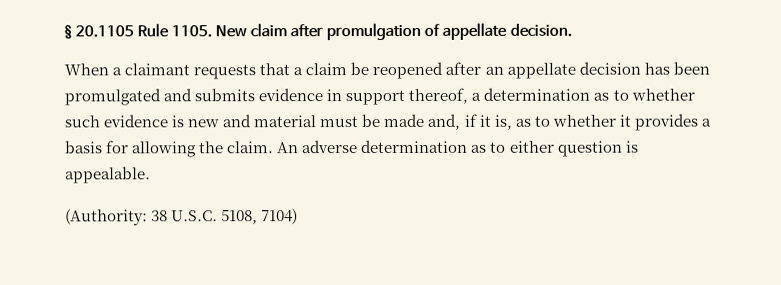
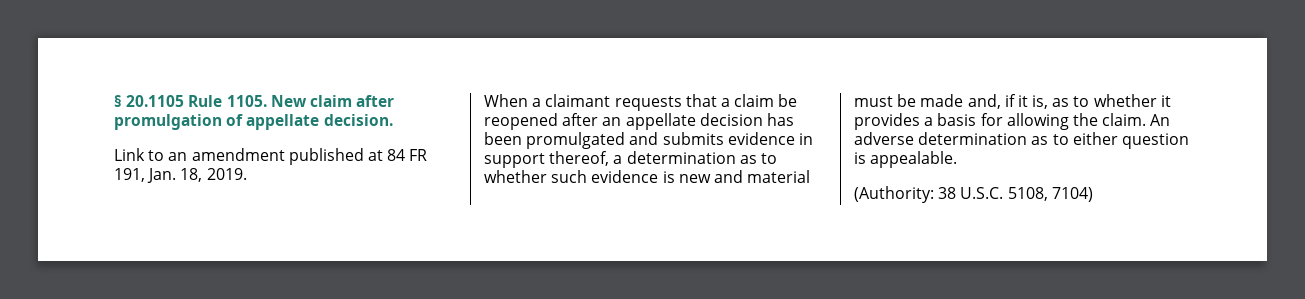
(572, 30) none -> [114,148,428,165] [114,168,247,183] // Link to an amendment published at 84 FR 191, Jan. 18, 2019.

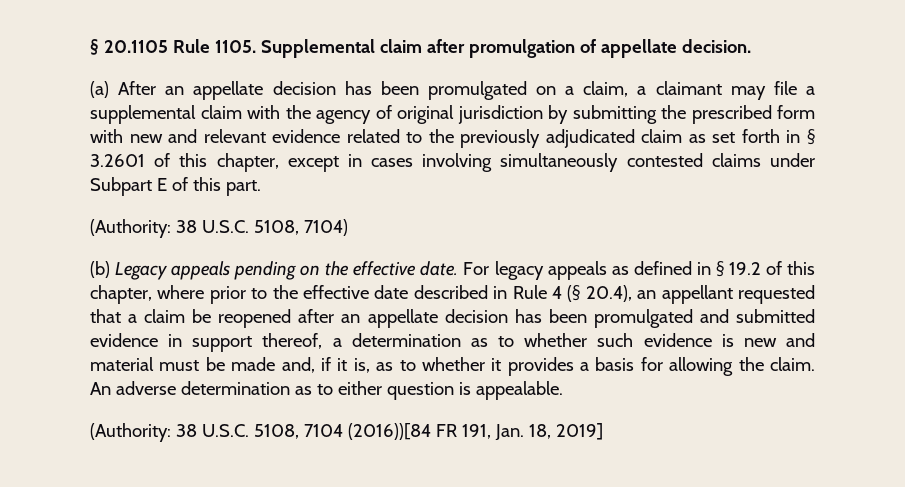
[270,95,307,107] New -> [260,39,375,58] Supplemental
[114,148,428,165] [114,168,247,183] [484,94,682,111] Link to an amendment published at 84 FR 191, Jan. 18, 2019. // When a claimant requests -> [90,81,815,100] [90,105,815,124] [90,129,815,148] [90,153,815,172] [90,177,261,196] [90,219,348,238] [90,261,815,280] [90,285,815,304] (a) After an appellate decision has been promulgated on a claim, a claimant may file a supplemental claim with the agency of original jurisdiction by submitting the prescribed form with new and relevant evidence related to the previously adjudicated claim as set forth in § 3.2601 of this chapter, except in cases involving simultaneously contested claims under Subpart E of this part. // (Authority: 38 U.S.C. 5108, 7104) // (b) Legacy appeals pending on the effective date. For legacy appeals as defined in § 19.2 of this chapter, where prior to the effective date described in Rule 4 (§ 20.4), an appellant requested
[662,132,724,145] submits -> [736,309,816,323] submitted
[1051,187,1093,202] 7104) -> [303,423,603,441] 7104 (2016))[84 FR 191, Jan. 18, 2019]

